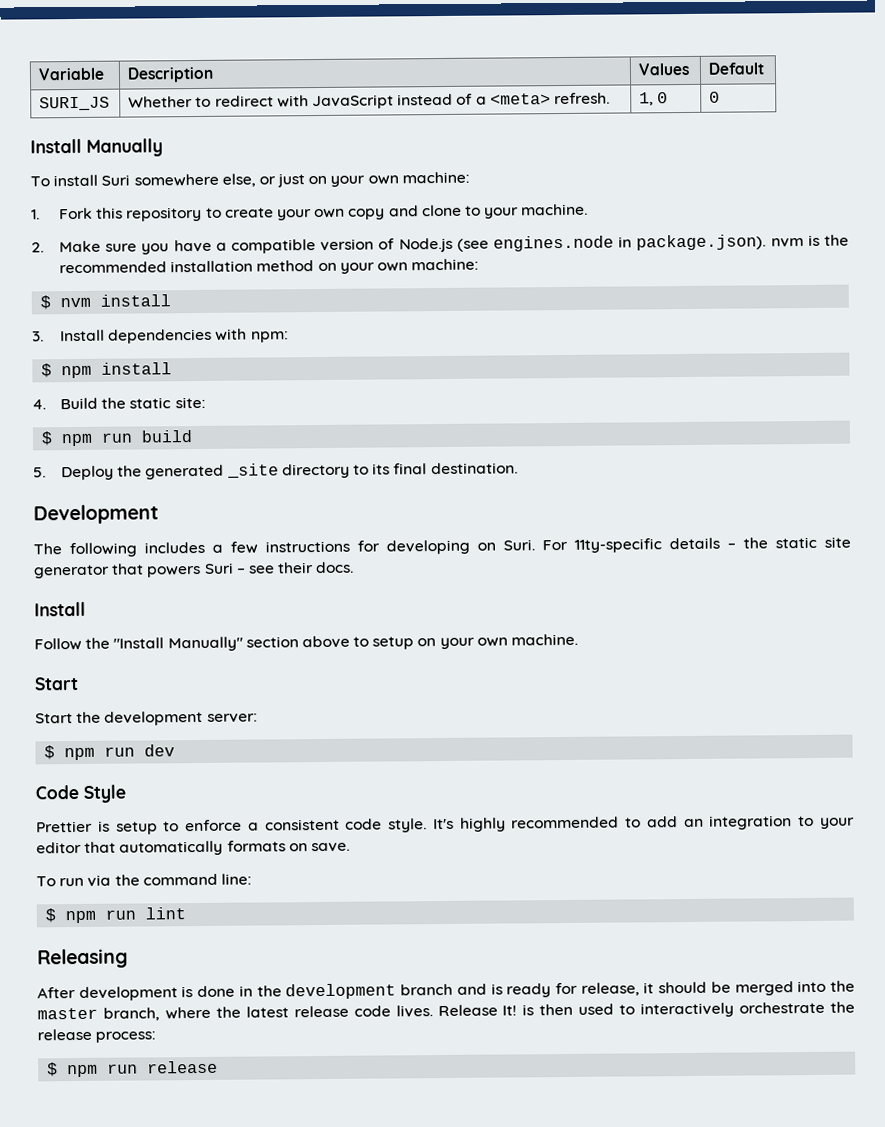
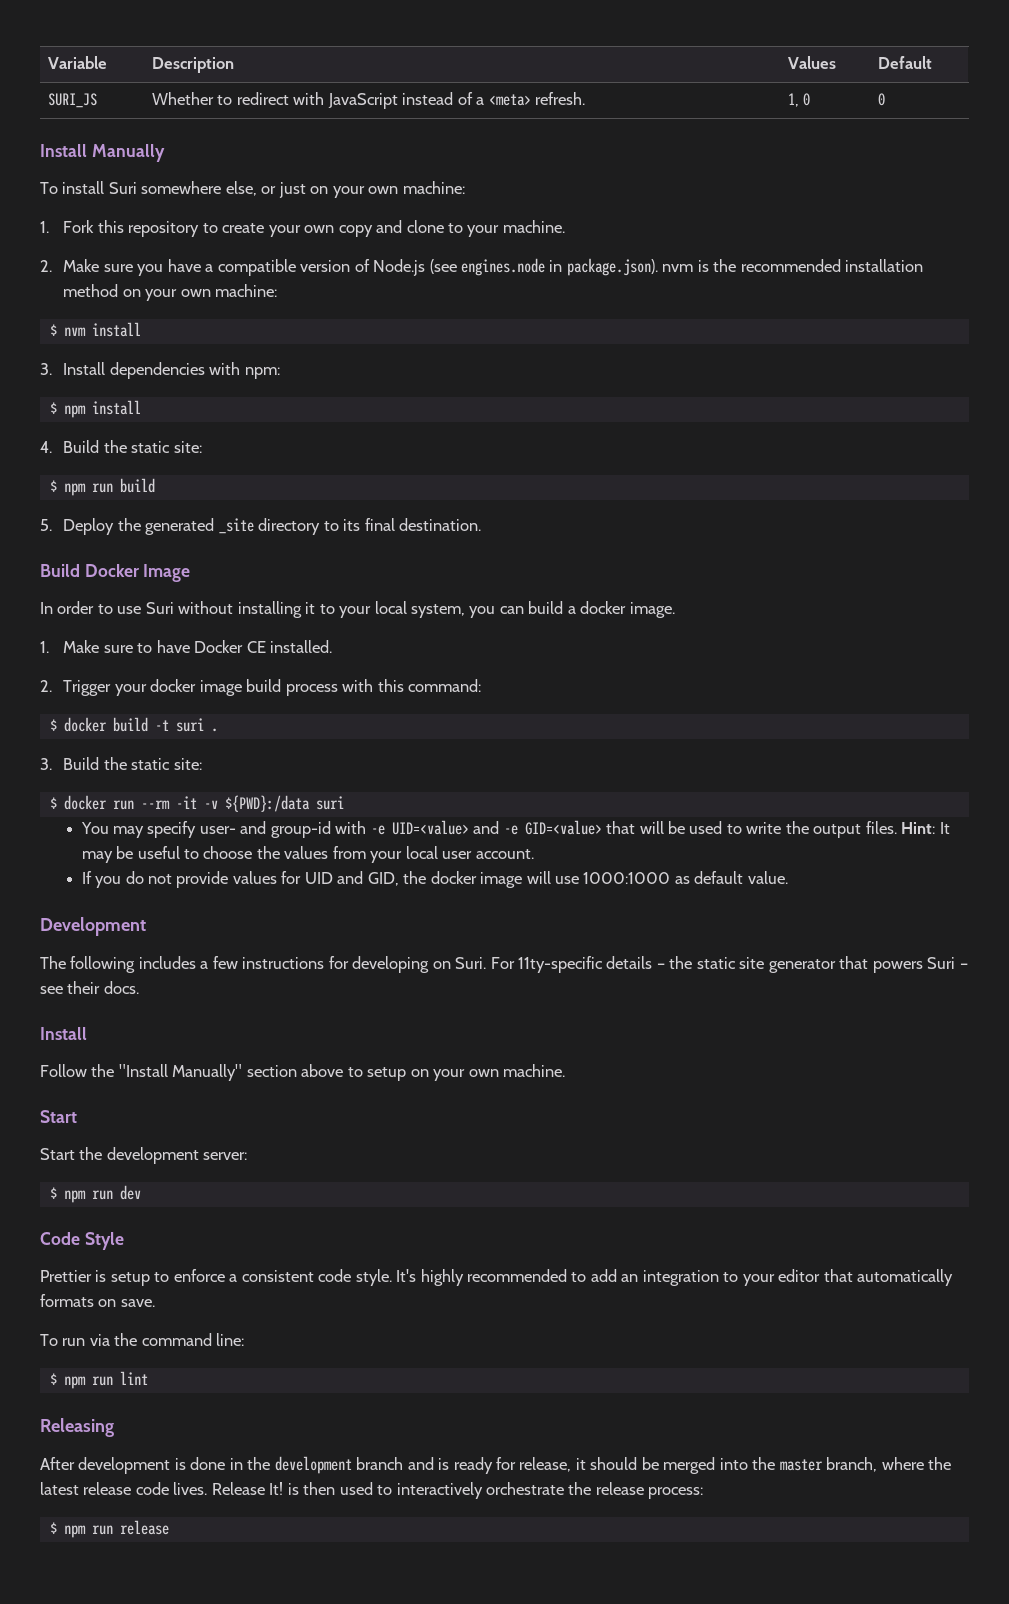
(518, 468) none -> [40,564,191,582] [40,601,675,618] [40,640,333,653] [40,679,482,696] [49,717,218,732] [40,757,202,770] [49,795,344,812] [80,820,950,838] [81,846,534,863] [81,871,788,888] // Build Docker Image // In order to use Suri without installing it to your local system, you can build a docker image. // 1. Make sure to have Docker CE installed. // 2. Trigger your docker image build process with this command: // $ docker build -t suri . // 3. Build the static site: // $ docker run --rm -it -v ${PWD}:/data suri // You may specify user- and group-id with -e UID=<value> and -e GID=<value> that will be used to write the output files. Hint: It may be useful to choose the values from your local user account. // If you do not provide values for UID and GID, the docker image will use 1000:1000 as default value.

